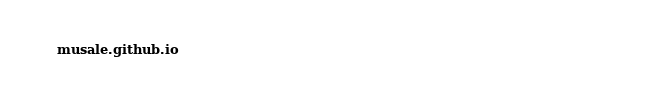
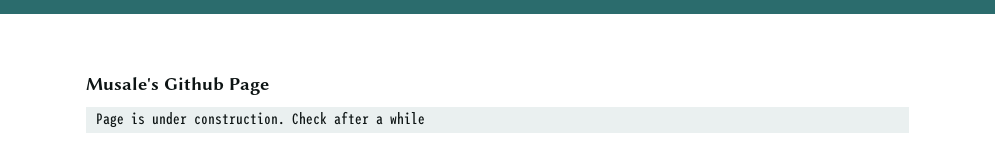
[57,44,179,57] musale.github.io -> [86,77,269,95] [95,111,425,128] Musale's Github Page // Page is under construction. Check after a while

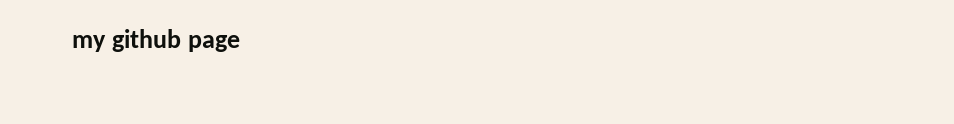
[86,77,269,95] [95,111,425,128] Musale's Github Page // Page is under construction. Check after a while -> [72,29,240,52] my github page

